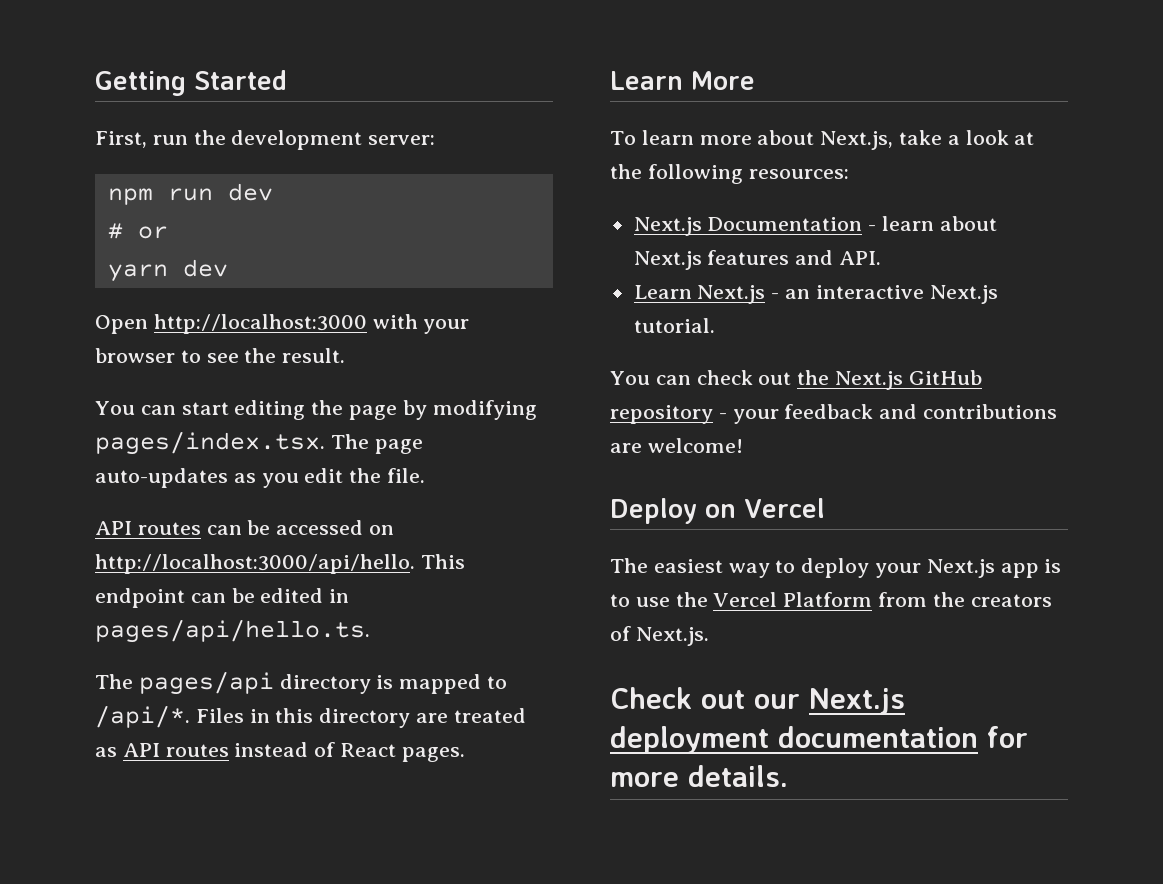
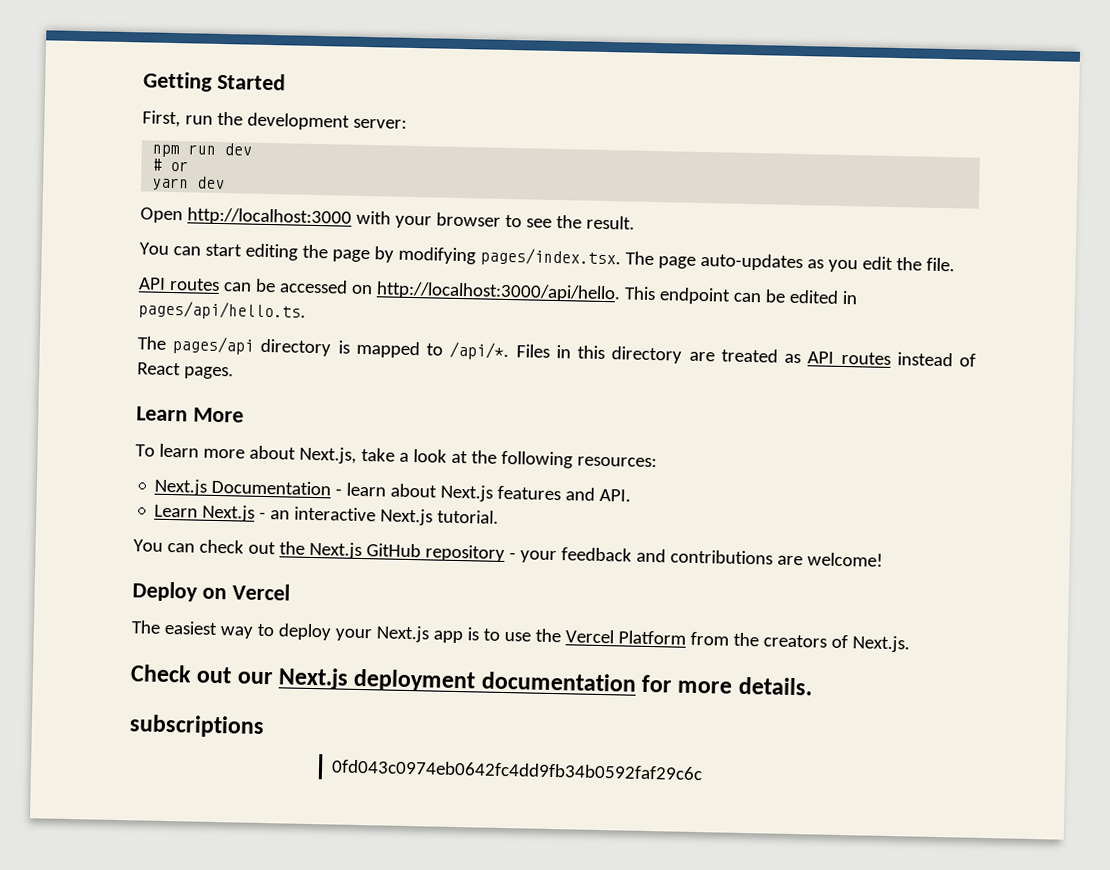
(788, 776) none -> [129,714,265,739] [330,759,703,781] // subscriptions // 0fd043c0974eb0642fc4dd9fb34b0592faf29c6c

